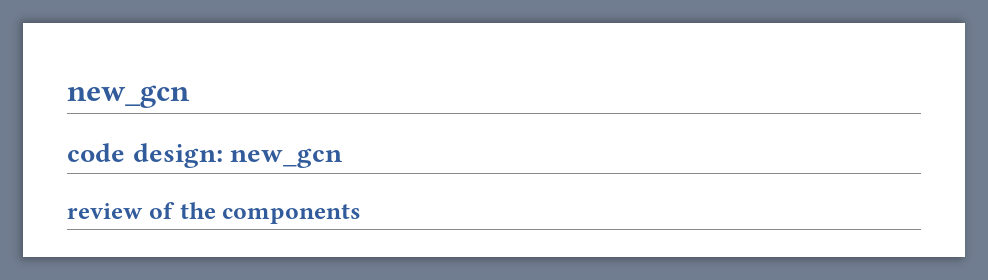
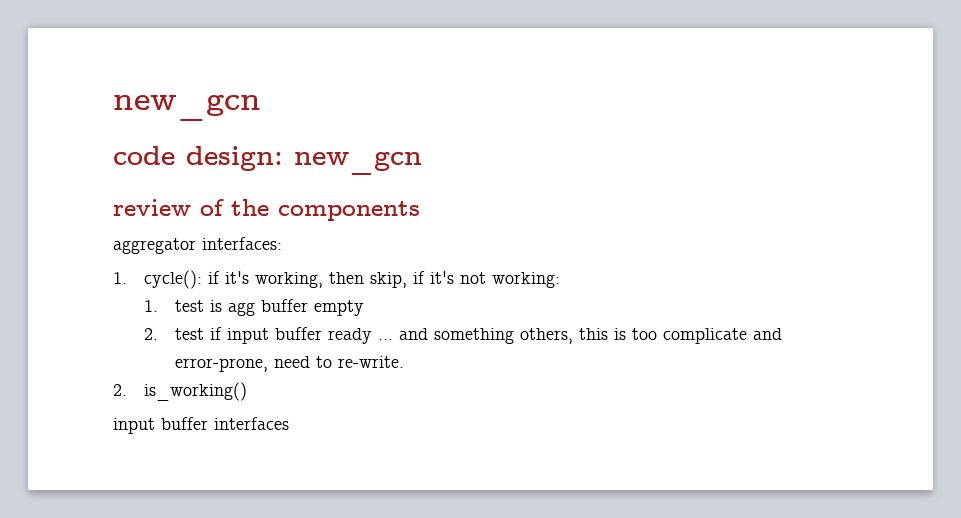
(362, 214) none -> [113,237,282,254] [113,270,561,289] [144,299,365,316] [144,327,783,344] [175,356,405,372] [113,382,248,401] [113,417,289,434] // aggregator interfaces: // 1. cycle(): if it's working, then skip, if it's not working: // 1. test is agg buffer empty // 2. test if input buffer ready ... and something others, this is too complicate and error-prone, need to re-write. // 2. is_working() // input buffer interfaces

